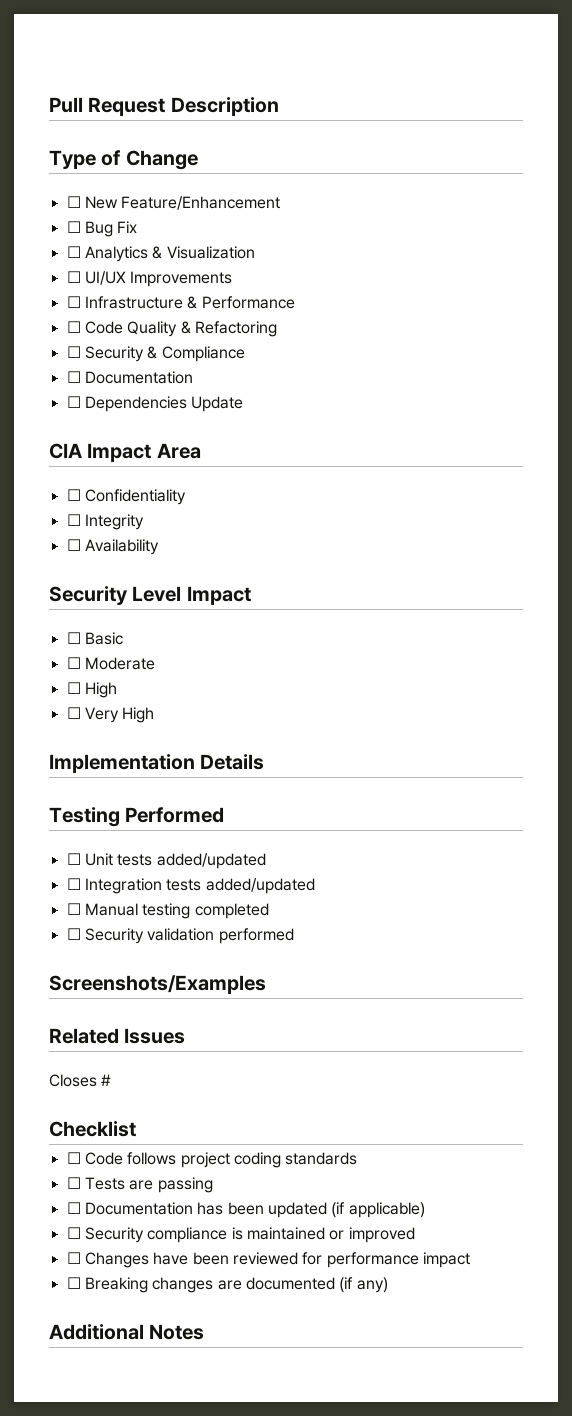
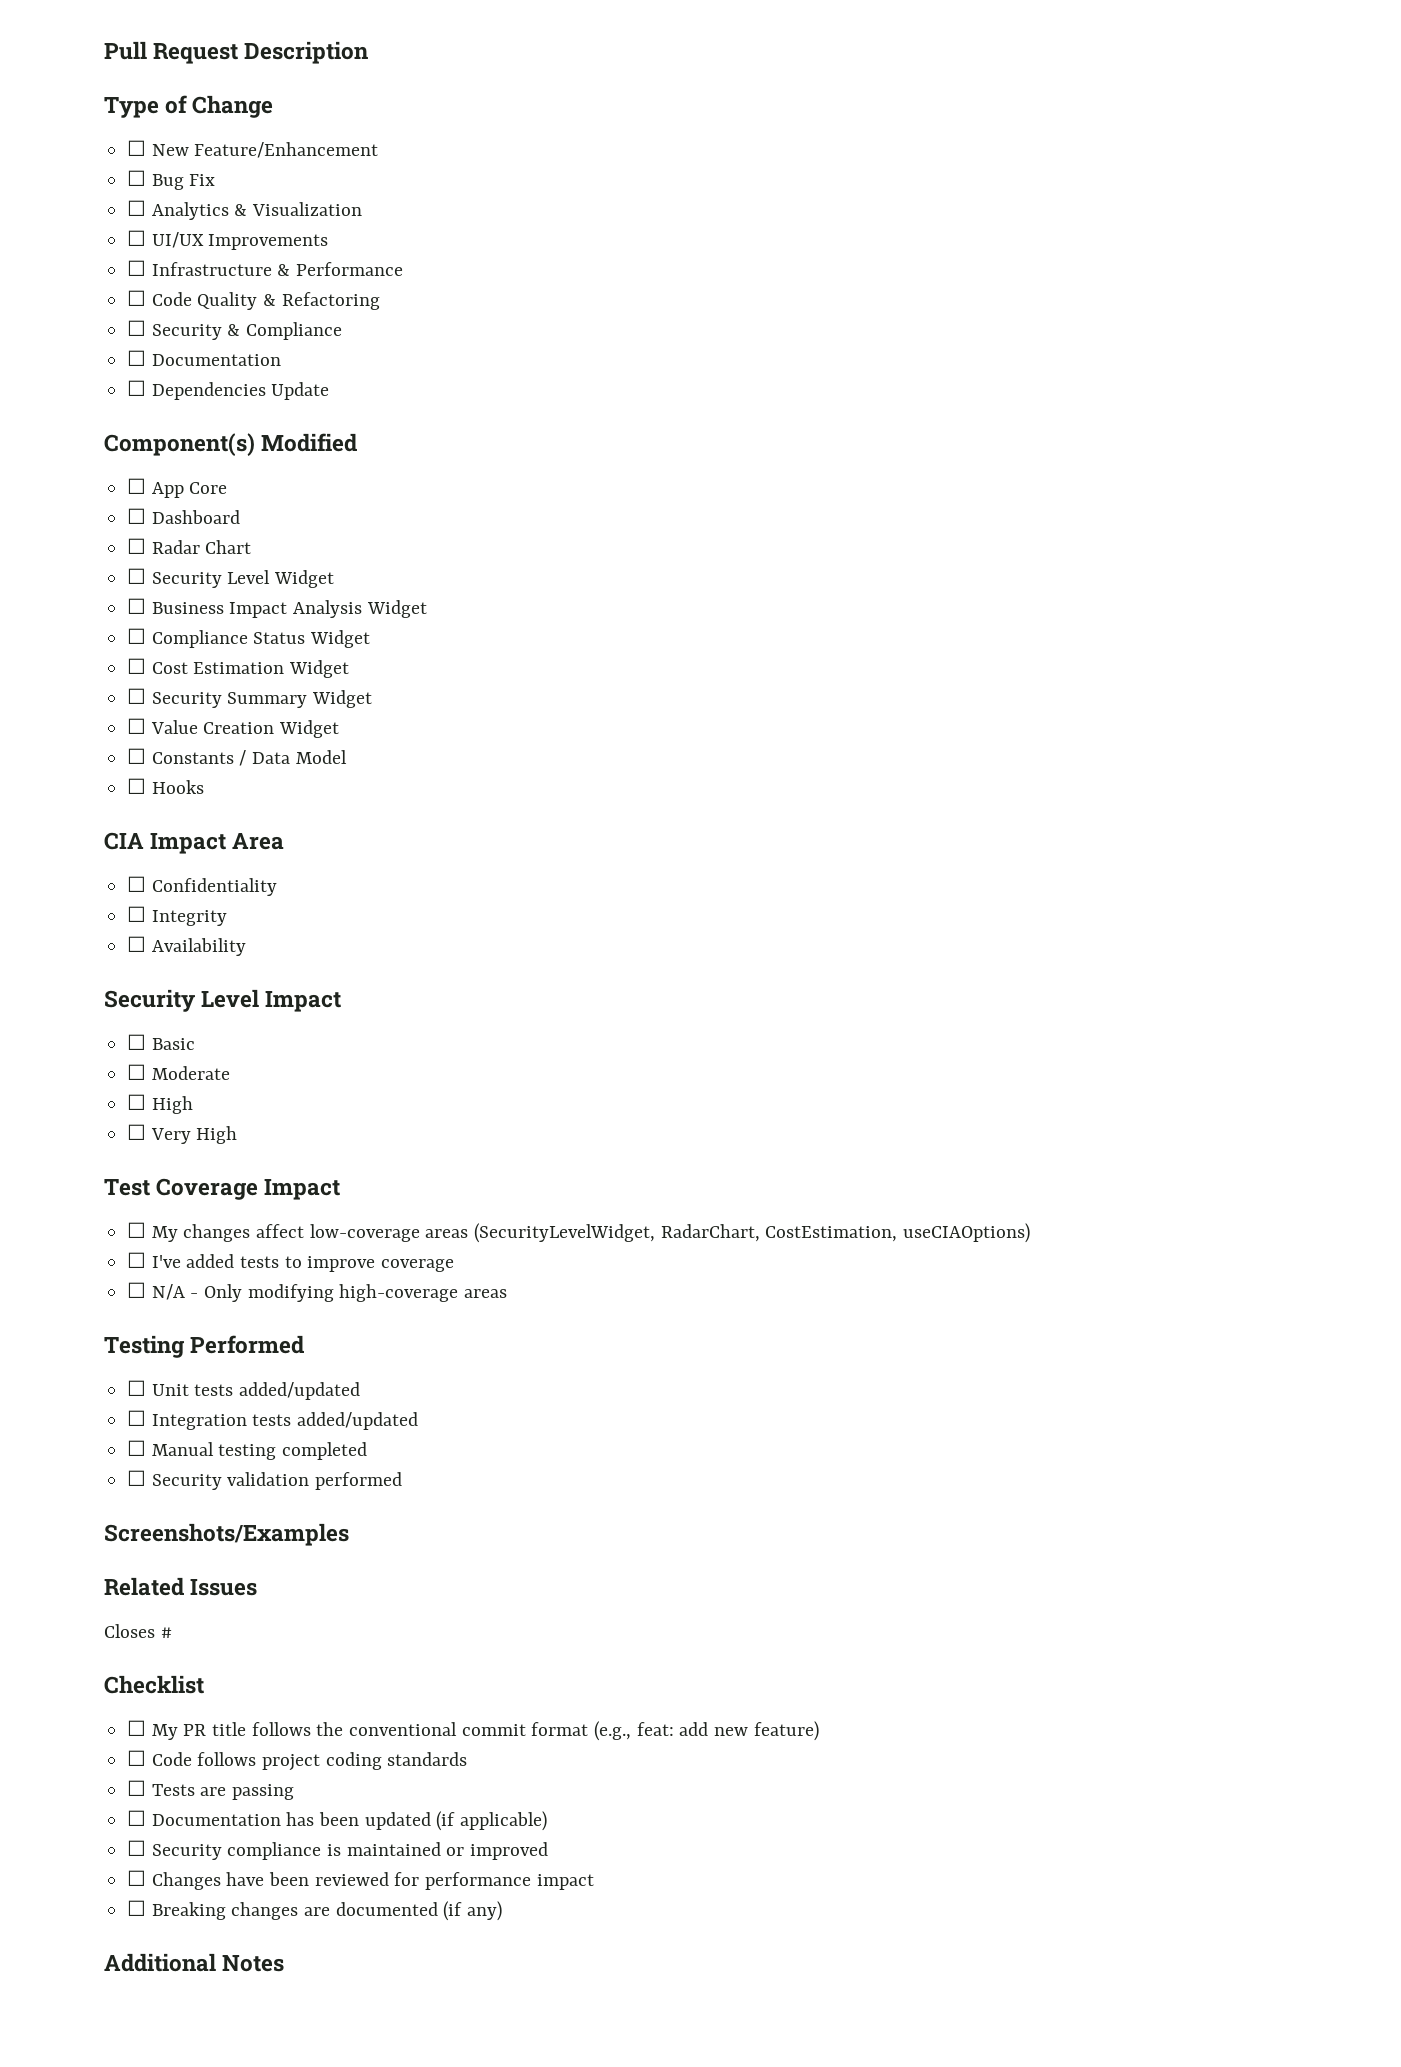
(244, 404) none -> [104,433,358,456] [127,478,228,498] [127,508,240,524] [127,538,252,554] [127,568,335,588] [127,598,427,618] [127,628,371,648] [127,658,350,678] [127,688,373,708] [127,718,340,738] [127,748,347,766] [127,778,204,794] // Component(s) Modified // ☐ App Core // ☐ Dashboard // ☐ Radar Chart // ☐ Security Level Widget // ☐ Business Impact Analysis Widget // ☐ Compliance Status Widget // ☐ Cost Estimation Widget // ☐ Security Summary Widget // ☐ Value Creation Widget // ☐ Constants / Data Model // ☐ Hooks
[49,754,265,773] Implementation Details -> [104,1178,341,1200] [127,1222,1031,1243] [127,1252,455,1272] [127,1282,508,1302] Test Coverage Impact // ☐ My changes affect low-coverage areas (SecurityLevelWidget, RadarChart, CostEstimation, useCIAOptions) // ☐ I've added tests to improve coverage // ☐ N/A - Only modifying high-coverage areas
(136, 1129) none -> [127,1720,819,1741] // ☐ My PR title follows the conventional commit format (e.g., feat: add new feature)

